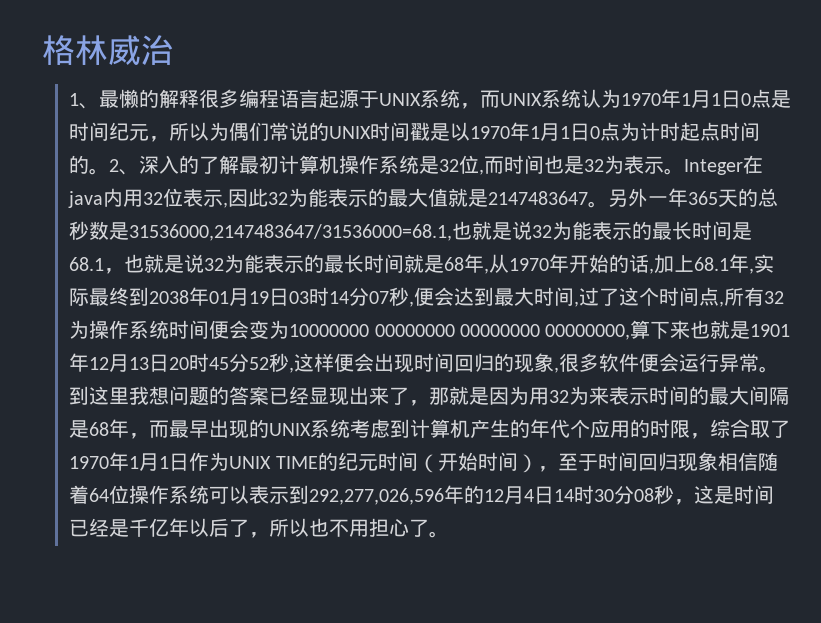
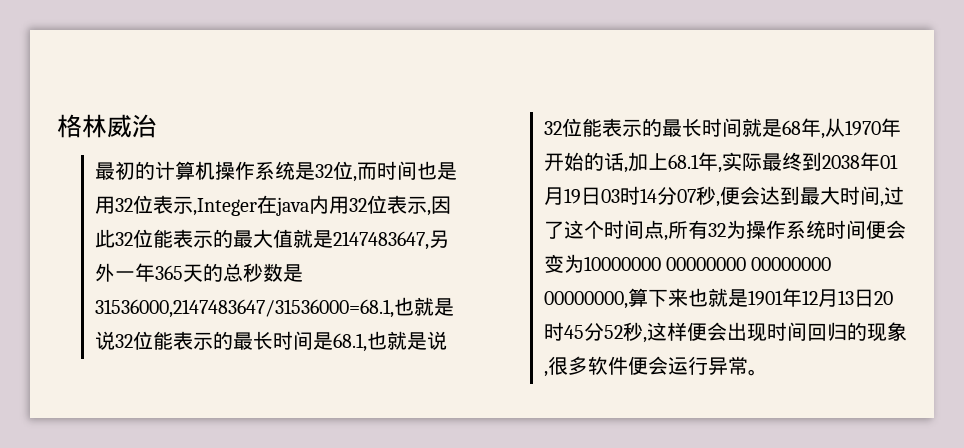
[69,89,792,109] [69,122,761,142] [69,155,280,175] 1、最懒的解释很多编程语言起源于UNIX系统，而UNIX系统认为1970年1月1日0点是时间纪元，所以为偶们常说的UNIX时间戳是以1970年1月1日0点为计时起点时间的。2、深入的了解最初 -> [94,161,155,180] 最初的
[584,155,744,175] 32为表示。Integer -> [94,195,257,216] 用32位表示,Integer
[288,188,309,207] 为 -> [132,229,153,248] 位
[488,191,609,208] 2147483647。 -> [332,231,429,250] 2147483647,
[552,221,573,240] 为 -> [132,331,153,350] 位
[69,254,245,274] 68.1，也就是说32为 -> [332,331,447,352] [543,118,582,137] 68.1,也就是说32位
[69,386,790,406] [69,419,791,439] [69,452,778,473] [69,485,775,505] [69,518,450,538] 到这里我想问题的答案已经显现出来了，那就是因为用32为来表示时间的最大间隔是68年，而最早出现的UNIX系统考虑到计算机产生的年代个应用的时限，综合取了1970年1月1日作为UNIX TIME的纪元时间（开始时间），至于时间回归现象相信随着64位操作系统可以表示到292,277,026,596年的12月4日14时30分08秒，这是时间已经是千亿年以后了，所以也不用担心了。 -> (768, 372) none

